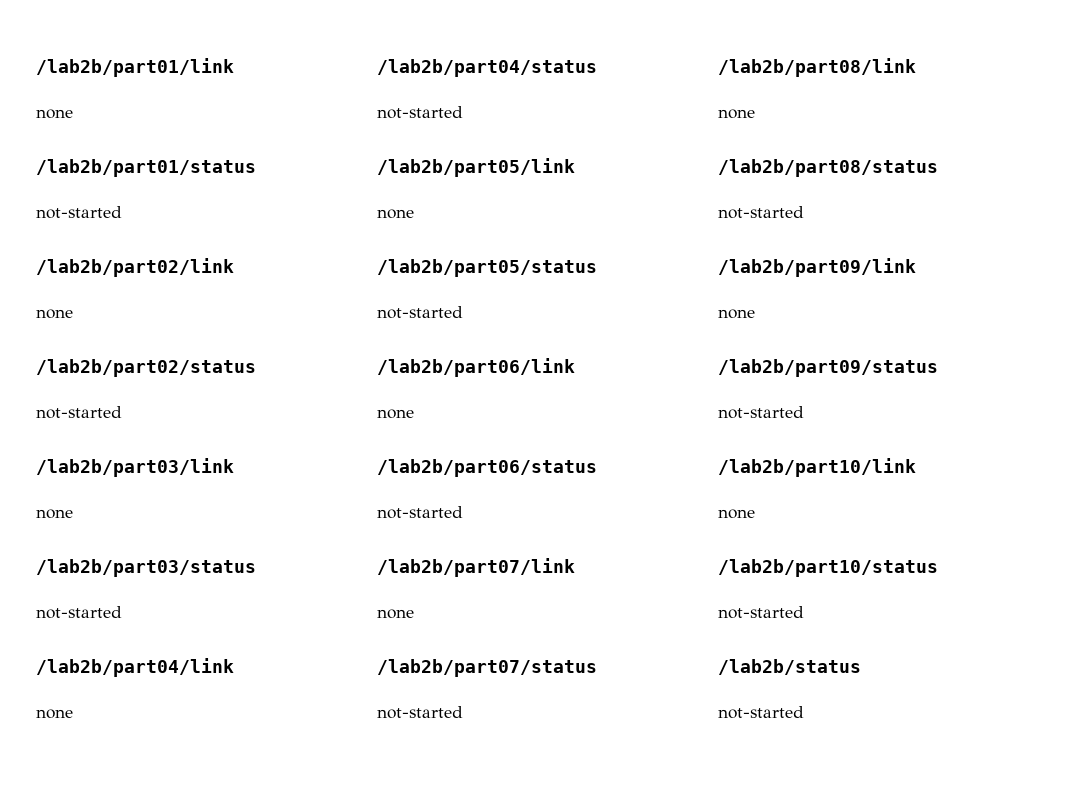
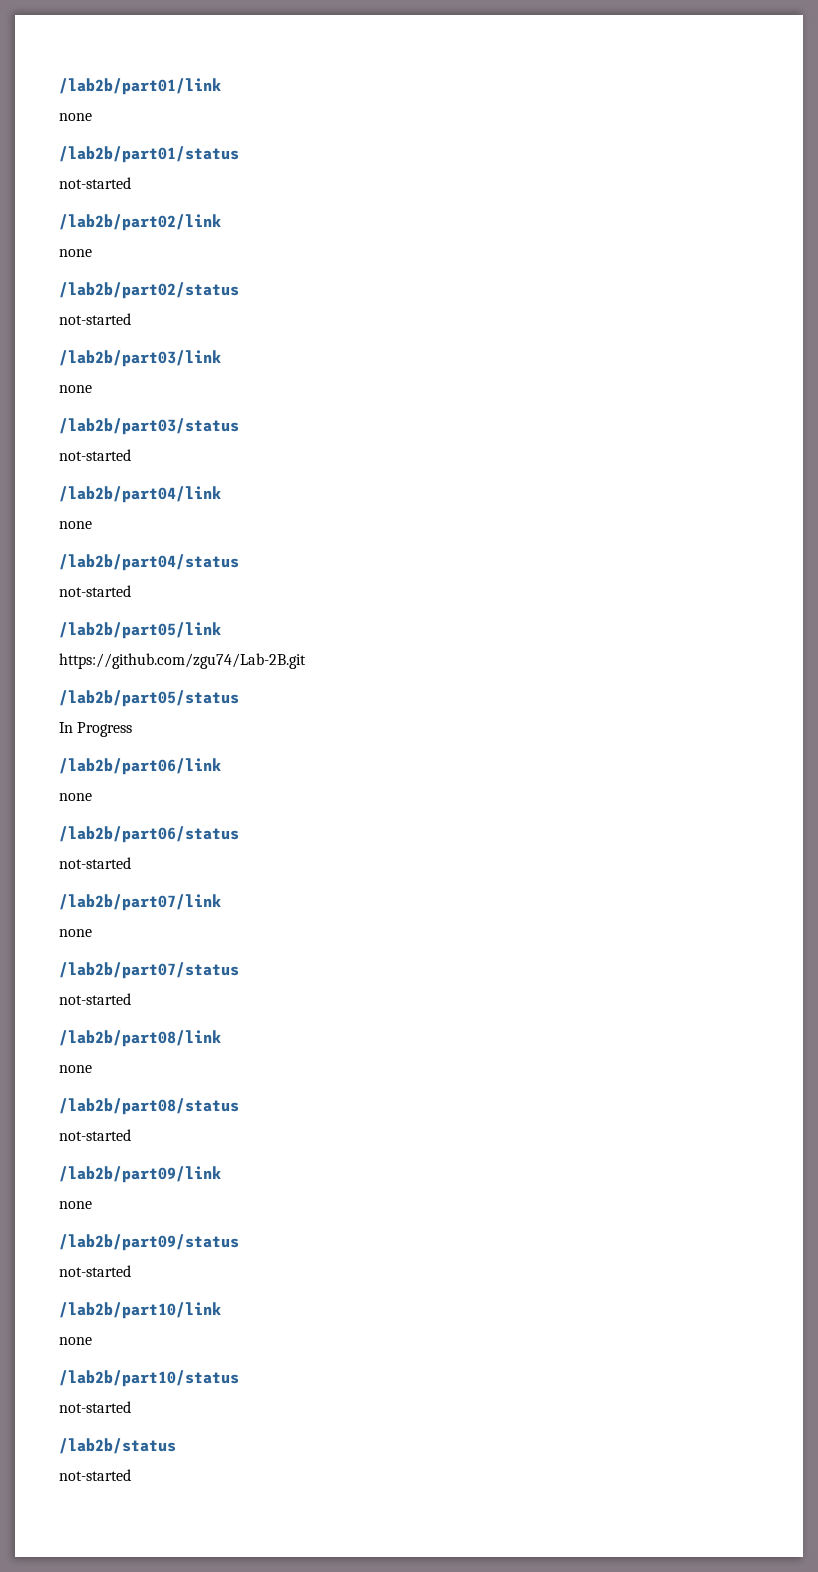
[377,209,414,219] // none -> [59,653,306,669] // https://github.com/zgu74/Lab-2B.git
[377,306,463,319] not-started -> [59,722,133,737] In Progress

